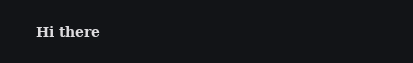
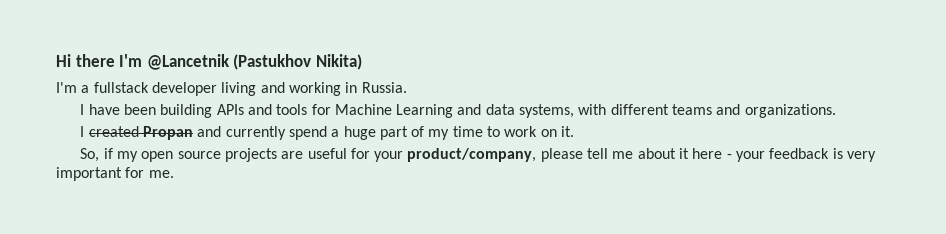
(100, 31) none -> [119,54,362,70] [56,82,407,96] [80,104,836,118] [80,126,575,140] [80,148,877,162] [56,167,174,181] I'm @Lancetnik (Pastukhov Nikita) // I'm a fullstack developer living and working in Russia. // I have been building APIs and tools for Machine Learning and data systems, with different teams and organizations. // I created Propan and currently spend a huge part of my time to work on it. // So, if my open source projects are useful for your product/company, please tell me about it here - your feedback is very important for me.

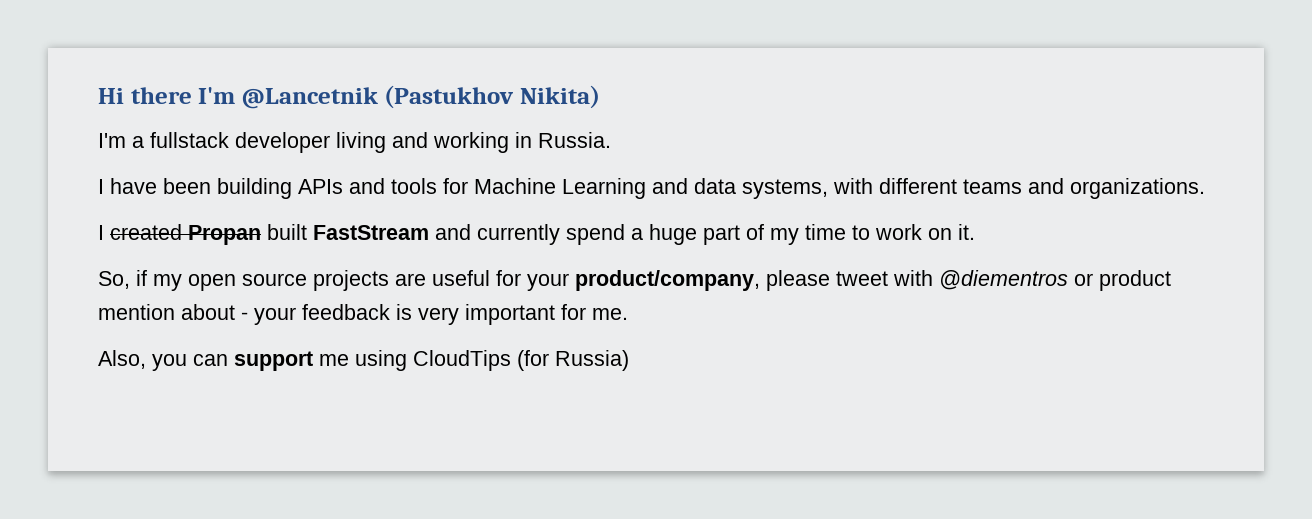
(193, 133) none -> [267,224,429,240] built FastStream
[587,148,723,159] tell me about it here -> [836,270,1171,291] [98,304,235,320] tweet with @diementros or product mention about
(174, 174) none -> [98,350,629,371] // Also, you can support me using CloudTips (for Russia)

